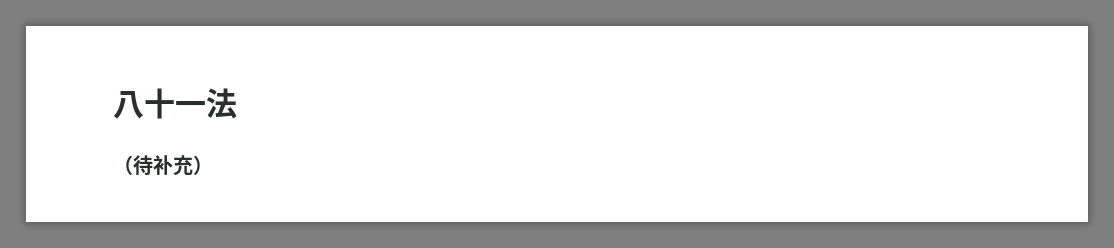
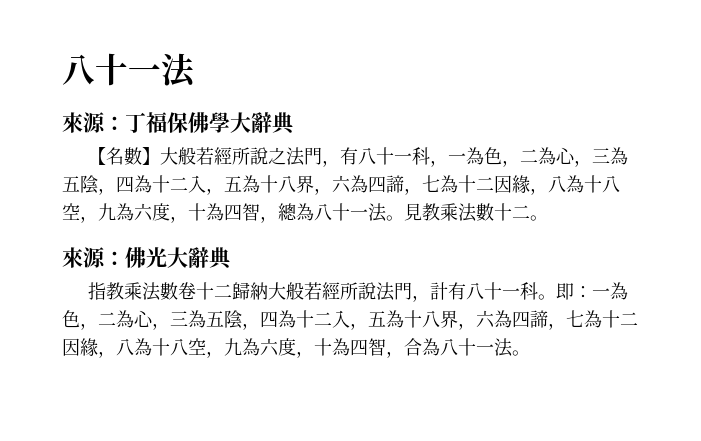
[113,155,213,176] （待补充） -> [62,112,296,135] [88,147,629,167] [62,175,620,195] [62,203,548,223] [62,247,233,270] [88,282,629,302] [62,310,638,330] [62,338,530,358] 來源：丁福保佛學大辭典 // 【名數】大般若經所說之法門，有八十一科，一為色，二為心，三為五陰，四為十二入，五為十八界，六為四諦，七為十二因緣，八為十八空，九為六度，十為四智，總為八十一法。見教乘法數十二。 // 來源：佛光大辭典 // 指教乘法數卷十二歸納大般若經所說法門，計有八十一科。即：一為色，二為心，三為五陰，四為十二入，五為十八界，六為四諦，七為十二因緣，八為十八空，九為六度，十為四智，合為八十一法。

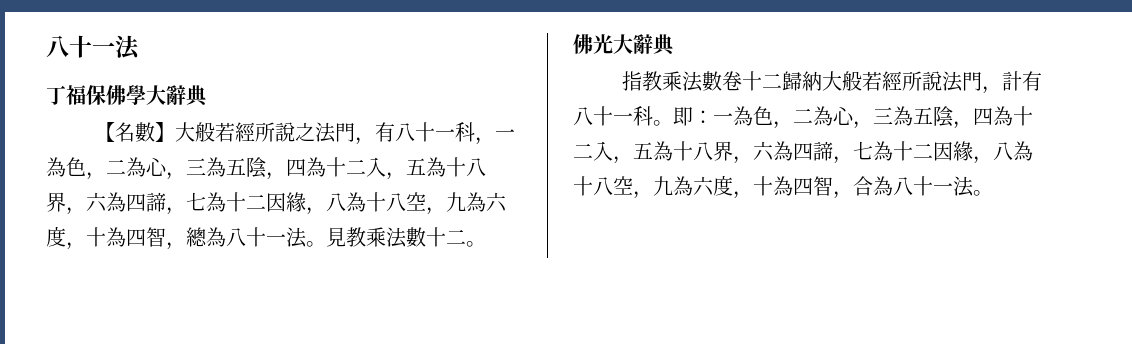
[62,112,125,133] 來源： -> (140, 47) none
[62,247,125,268] 來源： -> (486, 244) none

